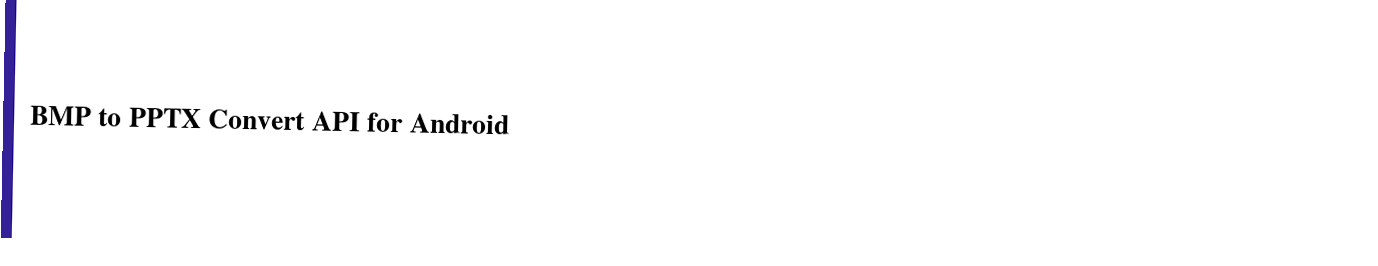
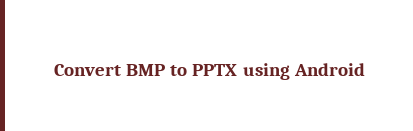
(30, 115) none -> [54,64,121,76] Convert
[207,109,404,133] Convert API for -> [242,63,290,80] using

